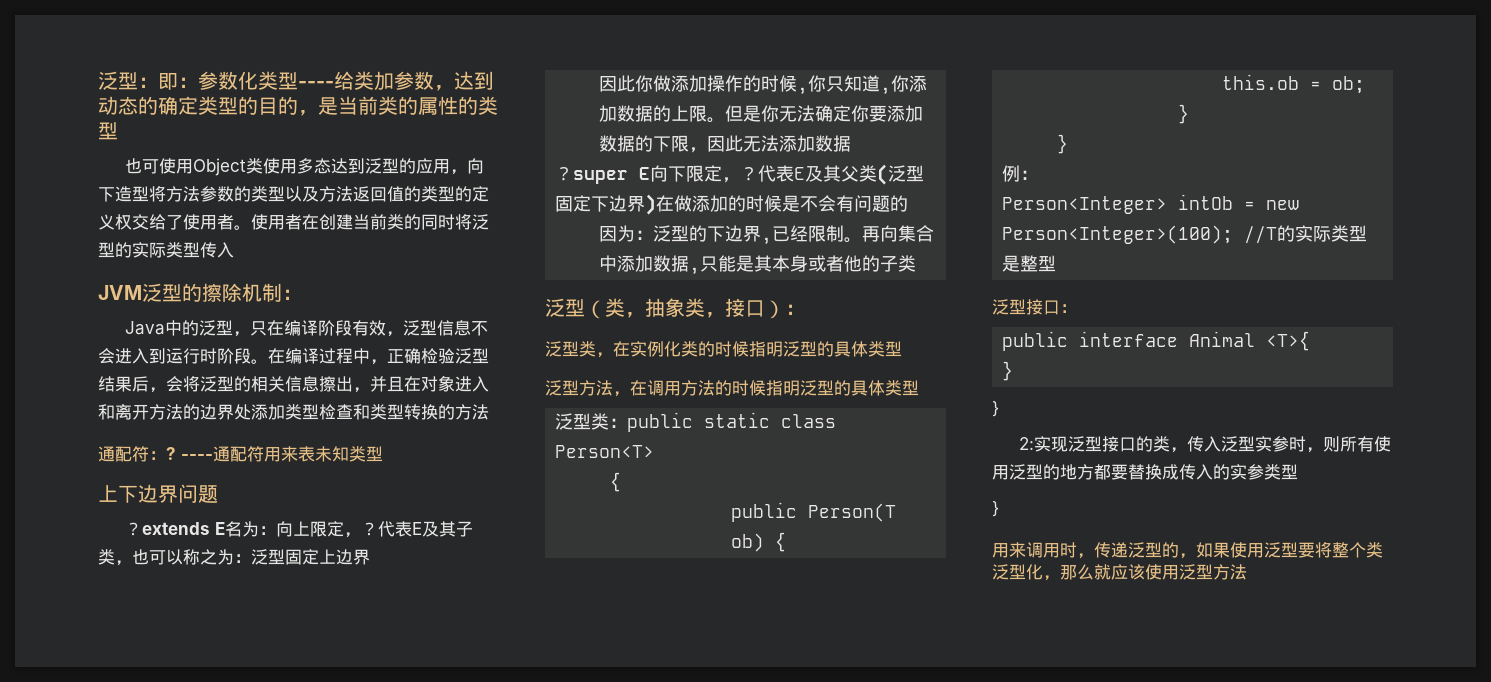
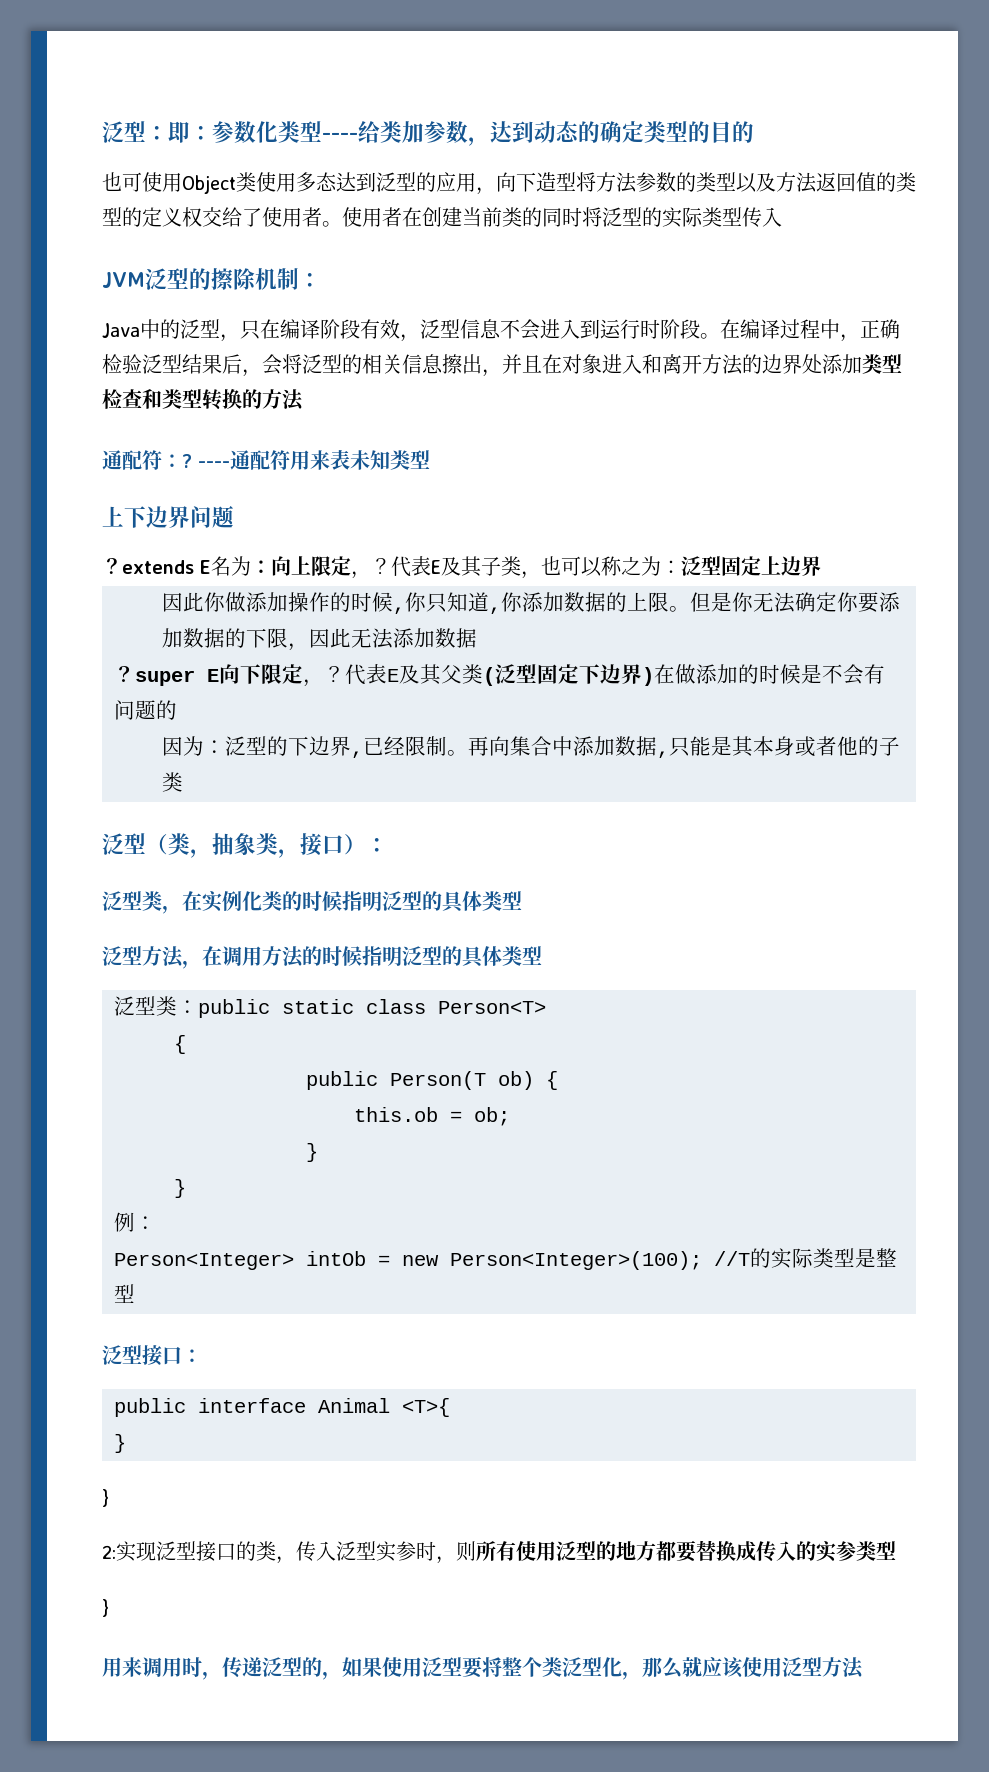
[298,96,498,116] [98,122,118,140] ，是当前类的属性的类型 -> (754, 132) none

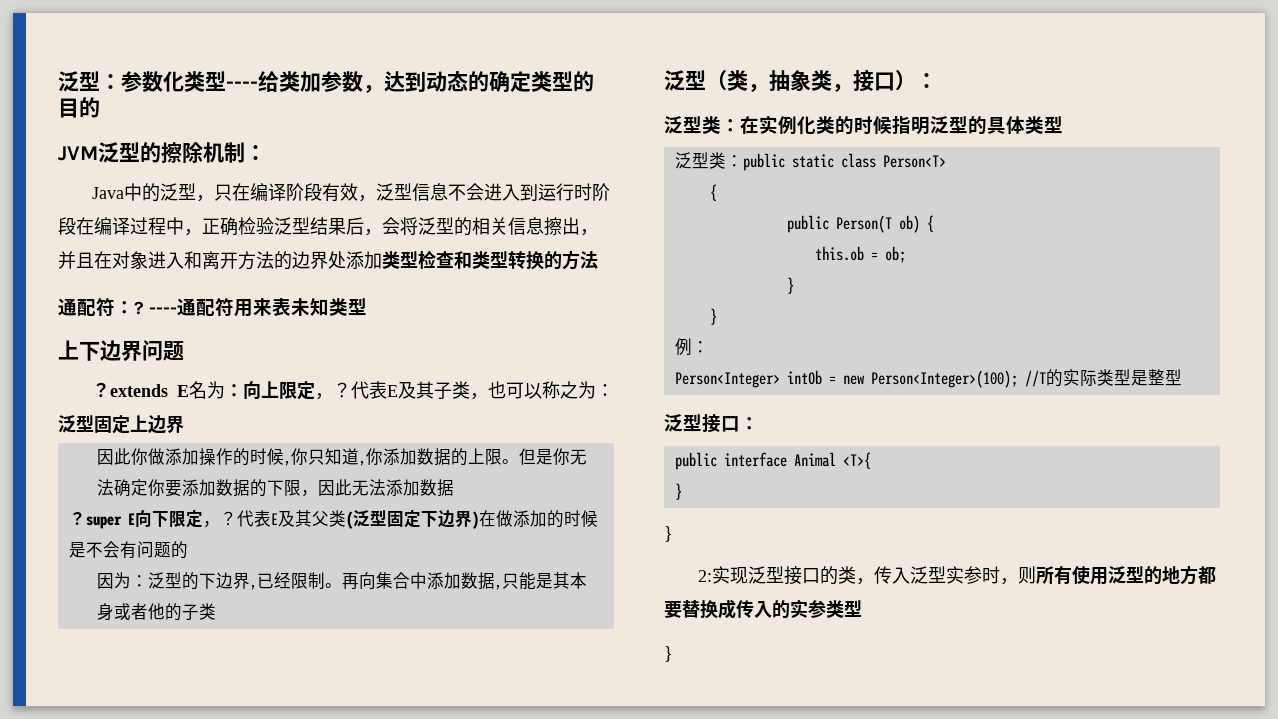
[168,121,212,143] 即： -> (121, 81) none
[102,172,916,195] [102,207,782,228] // 也可使用Object类使用多态达到泛型的应用，向下造型将方法参数的类型以及方法返回值的类型的定义权交给了使用者。使用者在创建当前类的同时将泛型的实际类型传入 -> (100, 107) none
[700,333,720,339] 。 -> (76, 226) none
[162,905,182,914] ， -> [721,119,740,132] ：
[102,946,542,969] // 泛型方法，在调用方法的时候指明泛型的具体类型 -> (1063, 125) none
[102,1657,864,1680] // 用来调用时，传递泛型的，如果使用泛型要将整个类泛型化，那么就应该使用泛型方法 -> (673, 654) none

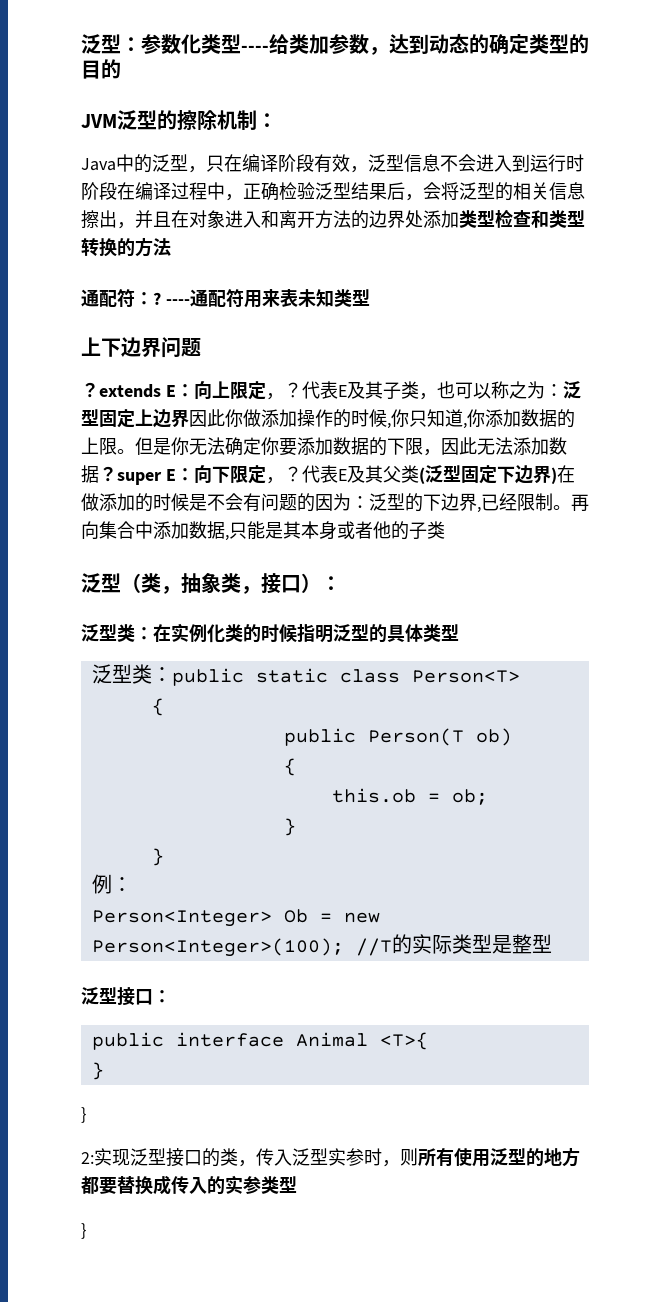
[189,381,226,399] 名为 -> (176, 391) none
(184, 425) // -> (189, 419) none
(454, 488) // -> (99, 474) none
(135, 519) none -> [175,468,194,481] ：
(188, 550) // -> (315, 502) none
(920, 224) none -> (512, 737) //
[786,370,822,385] intOb -> [283,909,308,923] Ob

